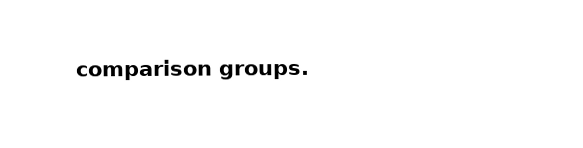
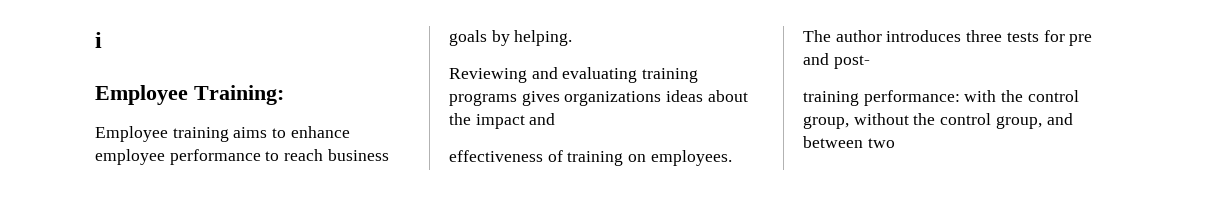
[75,59,310,81] comparison groups. -> [95,32,102,48] [95,85,284,105] [95,126,350,142] [95,149,389,165] [449,30,573,46] [449,67,699,83] [449,90,748,106] [449,113,556,129] [449,150,732,166] [803,30,1093,46] [803,53,870,69] [803,90,1079,106] [803,113,1073,129] [803,136,895,148] i // Employee Training: // Employee training aims to enhance employee performance to reach business goals by helping. // Reviewing and evaluating training programs gives organizations ideas about the impact and // effectiveness of training on employees. The author introduces three tests for pre and post- // training performance: with the control group, without the control group, and between two

